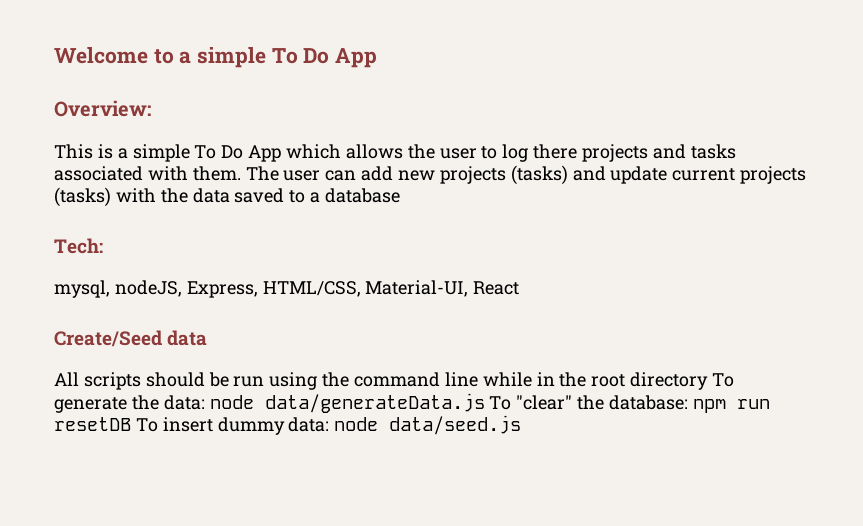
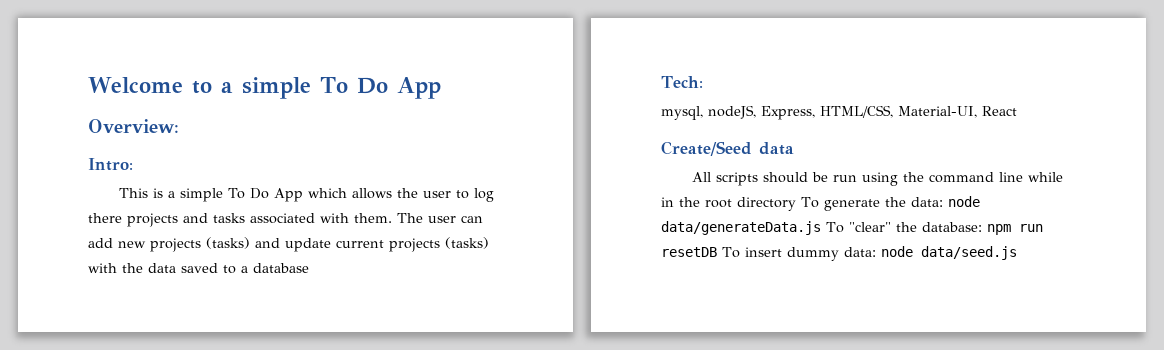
(151, 108) none -> [88,158,133,171] // Intro:

